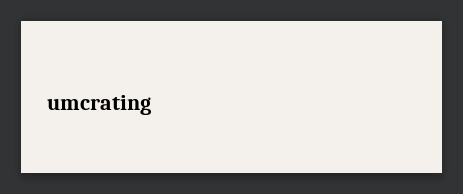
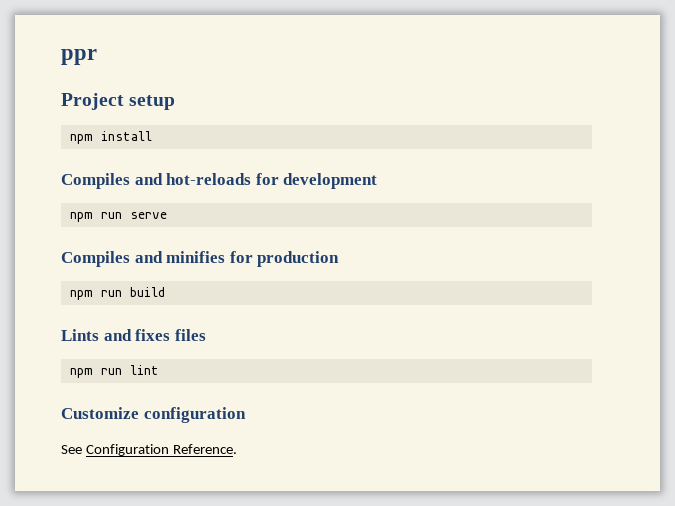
[47,95,151,115] umcrating -> [61,49,97,65] [61,93,176,110] [69,131,152,144] [61,173,378,189] [69,212,167,222] [61,251,340,267] [69,287,165,300] [61,329,206,341] [69,365,159,378] [61,407,246,423] [61,444,237,456] ppr // Project setup // npm install // Compiles and hot-reloads for development // npm run serve // Compiles and minifies for production // npm run build // Lints and fixes files // npm run lint // Customize configuration // See Configuration Reference.

